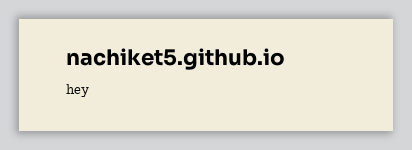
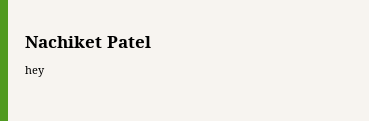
[66,48,285,70] nachiket5.github.io -> [25,36,151,48] Nachiket Patel

